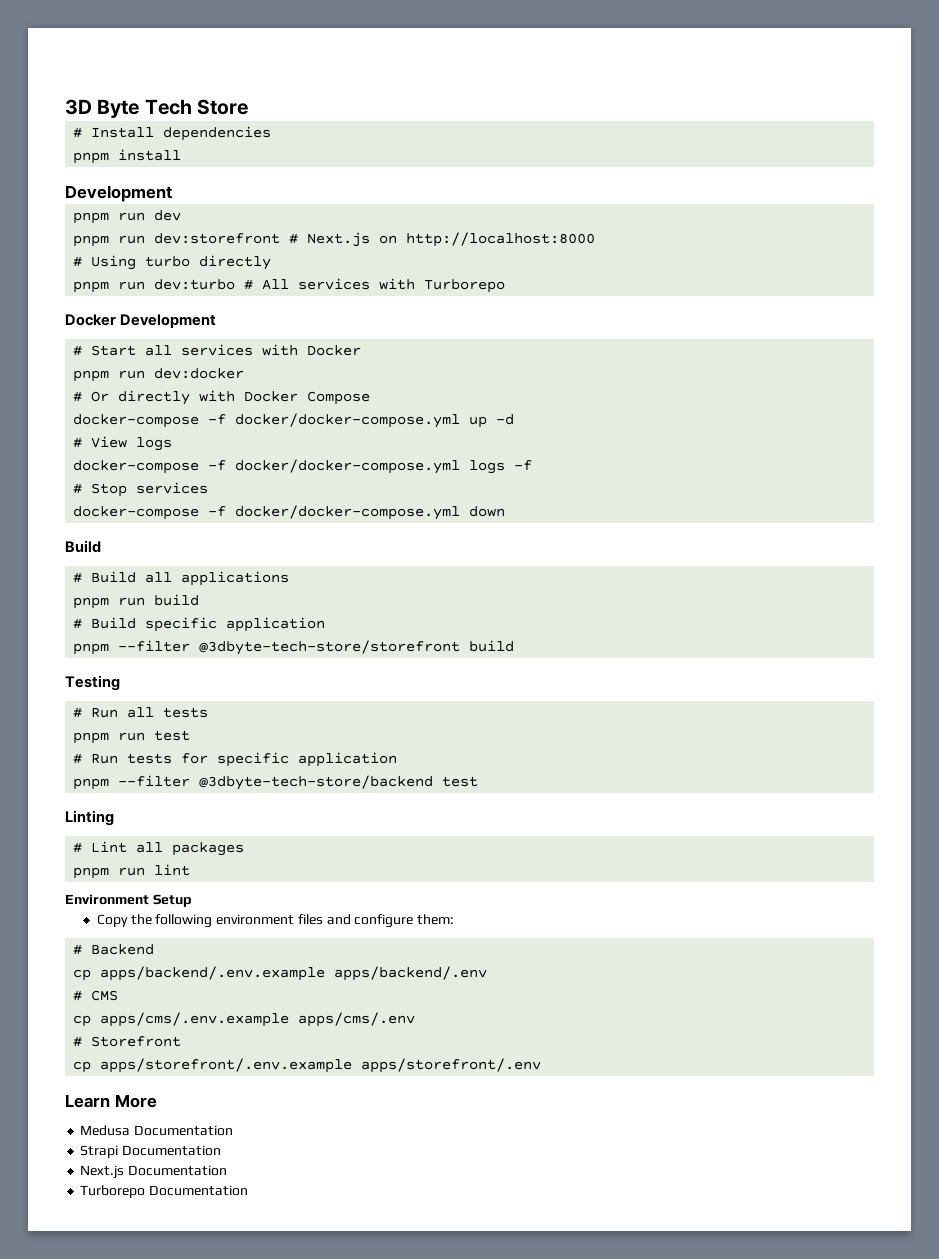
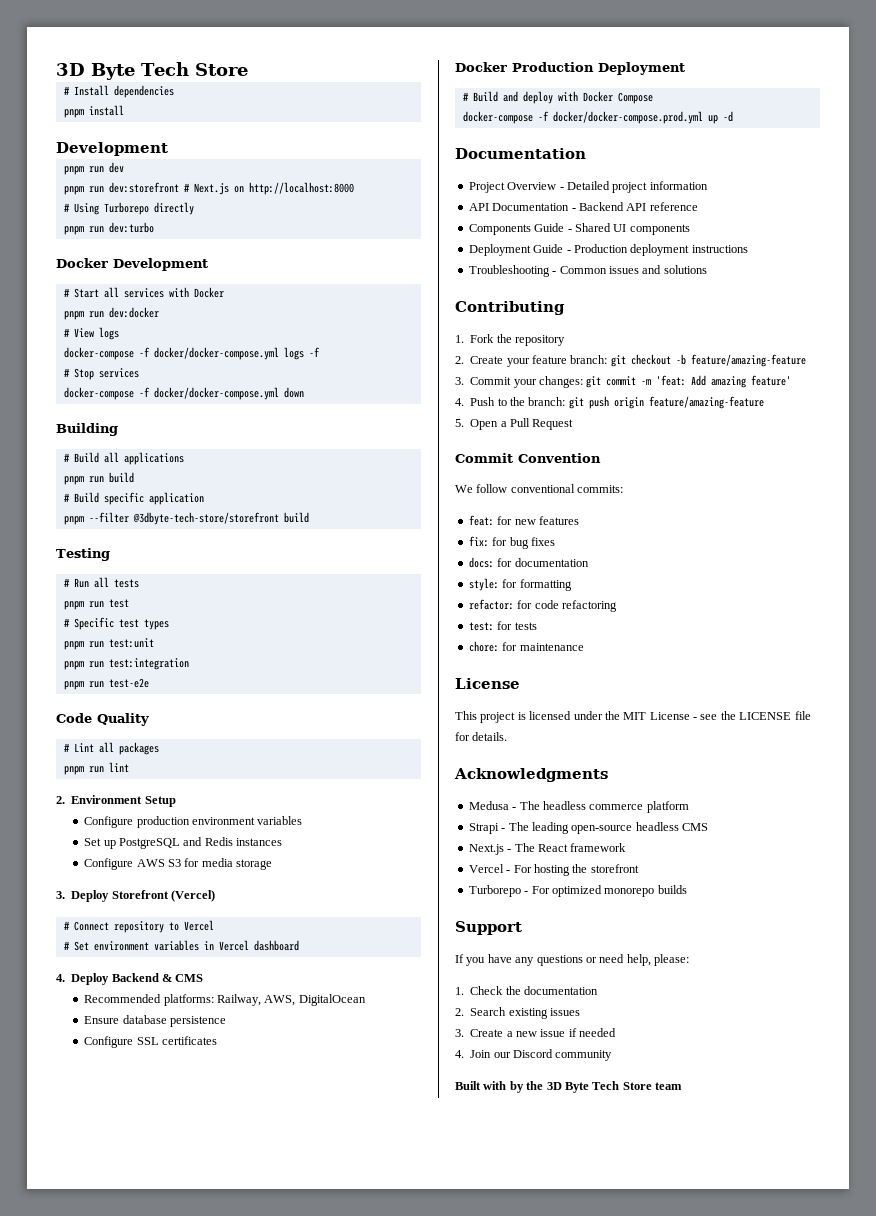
[145,256,191,267] turbo -> [103,202,149,215] Turborepo
[244,278,506,293] # All services with Turborepo -> (154, 227) none
[73,390,371,405] [73,413,515,428] // # Or directly with Docker Compose // docker-compose -f docker/docker-compose.yml up -d -> (159, 312) none
[65,540,101,553] Build -> [56,423,118,436] Building
[91,752,398,767] [73,775,479,790] [65,810,114,826] Run tests for specific application // pnpm --filter @3dbyte-tech-store/backend test // Linting -> [73,617,169,630] [63,638,154,650] [63,658,189,670] [63,678,149,690] [56,713,149,726] Specific test types // pnpm run test:unit // pnpm run test:integration // pnpm run test-e2e // Code Quality
(191, 870) none -> [56,796,65,804] 2.
[96,914,455,928] [73,944,155,955] [73,966,488,981] [73,990,119,1001] [73,1012,416,1027] [73,1036,182,1047] [73,1058,542,1073] [65,1094,157,1108] [80,1125,234,1136] [80,1145,222,1158] [80,1165,228,1179] [80,1185,249,1198] Copy the following environment files and configure them: // # Backend // cp apps/backend/.env.example apps/backend/.env // # CMS // cp apps/cms/.env.example apps/cms/.env // # Storefront // cp apps/storefront/.env.example apps/storefront/.env // Learn More // Medusa Documentation // Strapi Documentation // Next.js Documentation // Turborepo Documentation -> [84,816,303,828] [84,837,283,849] [84,858,273,870] [56,890,215,902] [63,920,214,933] [63,940,299,951] [56,973,204,985] [84,994,366,1006] [84,1015,226,1027] [84,1036,217,1048] [455,62,685,75] [462,91,653,104] [462,111,733,124] [455,148,586,159] [468,181,708,193] [468,202,698,211] [468,223,690,235] [468,244,748,256] [468,265,707,277] [455,301,565,315] [455,334,565,346] [455,354,806,367] [455,375,792,388] [455,396,764,409] [455,418,574,430] [455,453,601,463] [455,484,624,493] [468,515,579,526] [468,536,555,549] [468,557,589,568] [468,578,572,591] [468,599,617,612] [468,621,537,631] [468,641,584,652] [455,678,520,689] [455,711,811,723] [455,732,508,741] [454,768,608,782] [468,801,689,813] [468,822,708,834] [468,843,627,855] [468,864,639,876] [468,885,687,897] [455,921,522,935] [455,954,689,966] [455,986,598,995] [455,1007,580,1019] [455,1028,617,1037] [455,1049,613,1061] [455,1081,682,1093] Configure production environment variables // Set up PostgreSQL and Redis instances // Configure AWS S3 for media storage // 3. Deploy Storefront (Vercel) // # Connect repository to Vercel // # Set environment variables in Vercel dashboard // 4. Deploy Backend & CMS // Recommended platforms: Railway, AWS, DigitalOcean // Ensure database persistence // Configure SSL certificates // Docker Production Deployment // # Build and deploy with Docker Compose // docker-compose -f docker/docker-compose.prod.yml up -d // Documentation // Project Overview - Detailed project information // API Documentation - Backend API reference // Components Guide - Shared UI components // Deployment Guide - Production deployment instructions // Troubleshooting - Common issues and solutions // Contributing // 1. Fork the repository // 2. Create your feature branch: git checkout -b feature/amazing-feature // 3. Commit your changes: git commit -m 'feat: Add amazing feature' // 4. Push to the branch: git push origin feature/amazing-feature // 5. Open a Pull Request // Commit Convention // We follow conventional commits: // feat: for new features // fix: for bug fixes // docs: for documentation // style: for formatting // refactor: for code refactoring // test: for tests // chore: for maintenance // License // This project is licensed under the MIT License - see the LICENSE file for details. // Acknowledgments // Medusa - The headless commerce platform // Strapi - The leading open-source headless CMS // Next.js - The React framework // Vercel - For hosting the storefront // Turborepo - For optimized monorepo builds // Support // If you have any questions or need help, please: // 1. Check the documentation // 2. Search existing issues // 3. Create a new issue if needed // 4. Join our Discord community // Built with by the 3D Byte Tech Store team

